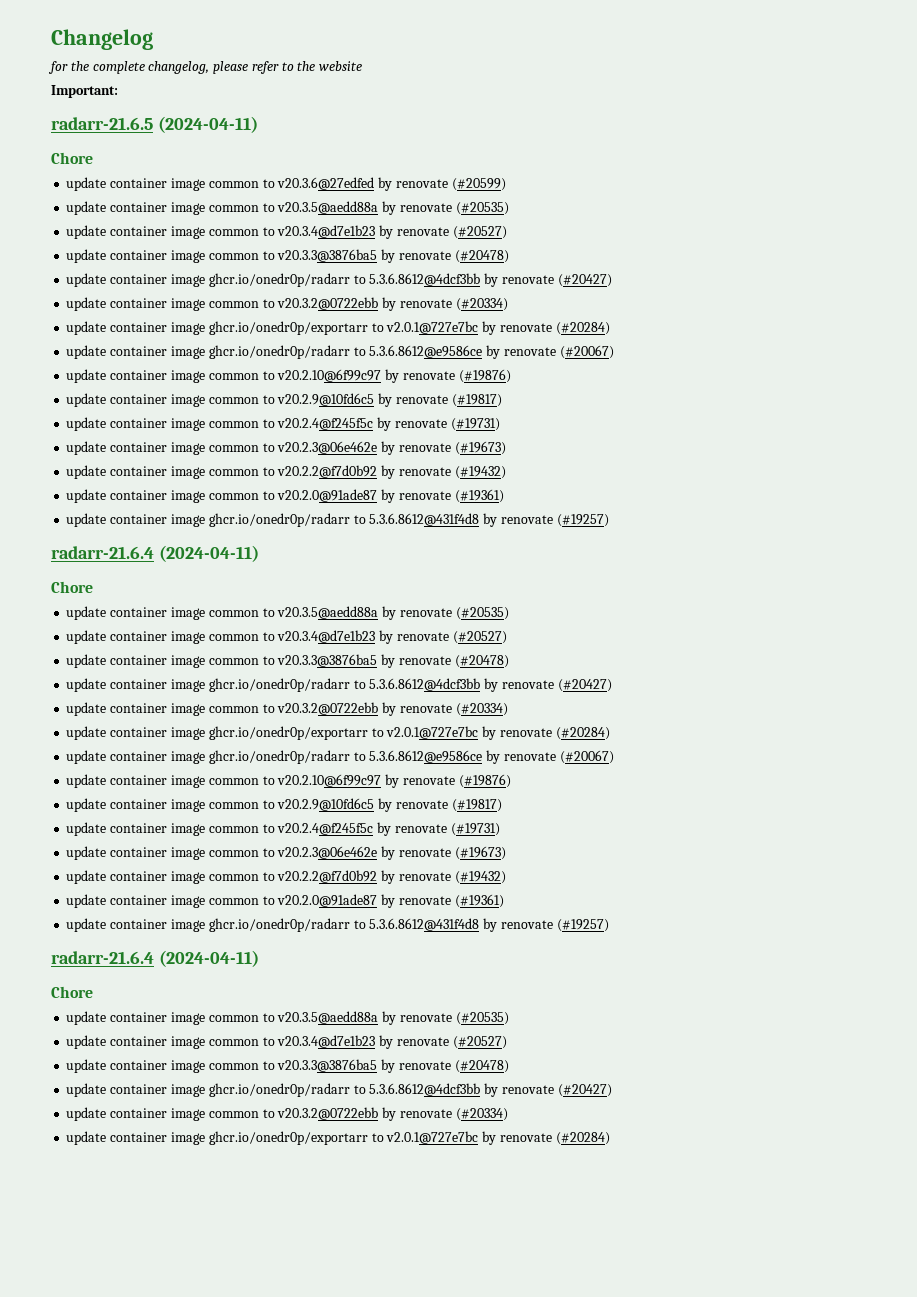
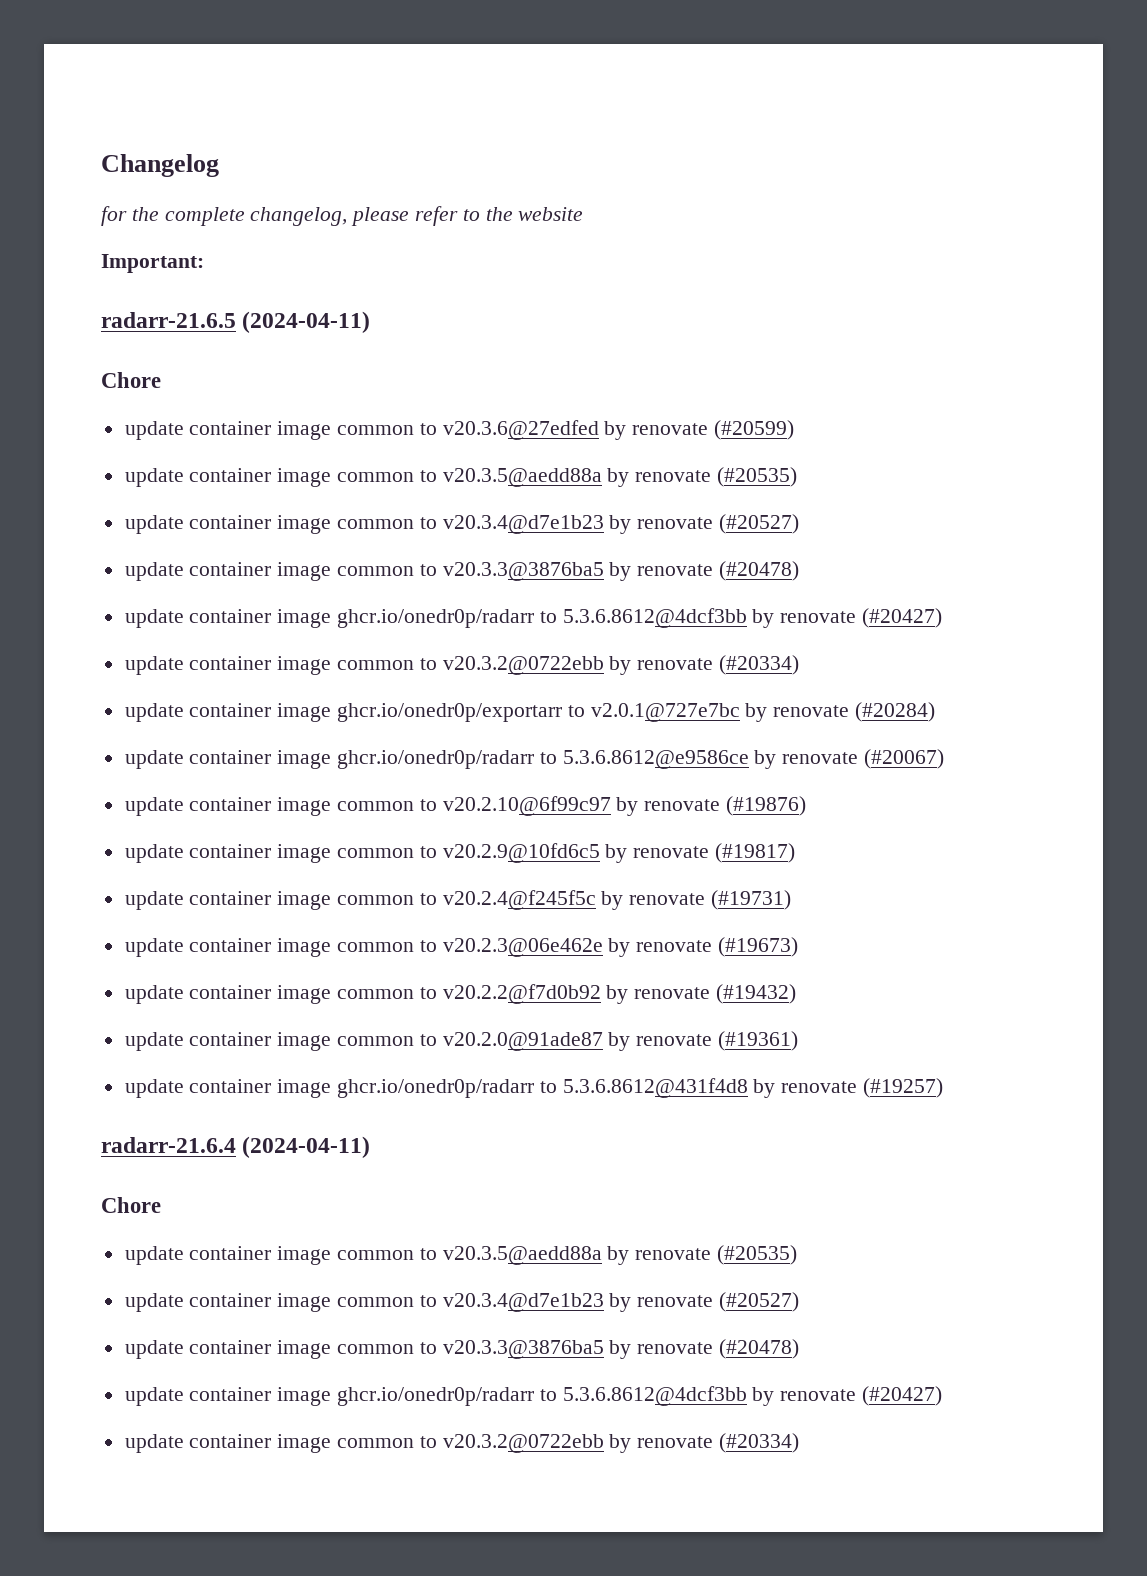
[66,726,610,740] [66,750,614,764] [66,774,511,788] [66,798,502,812] [66,822,500,836] [66,846,506,860] [66,870,506,884] [66,894,504,908] [66,918,609,932] [51,950,259,967] [51,986,93,998] [66,1011,509,1025] [66,1035,507,1049] [66,1059,509,1073] [66,1083,612,1097] [66,1107,508,1121] [66,1131,610,1145] // update container image ghcr.io/onedr0p/exportarr to v2.0.1@727e7bc by renovate (#20284) // update container image ghcr.io/onedr0p/radarr to 5.3.6.8612@e9586ce by renovate (#20067) // update container image common to v20.2.10@6f99c97 by renovate (#19876) // update container image common to v20.2.9@10fd6c5 by renovate (#19817) // update container image common to v20.2.4@f245f5c by renovate (#19731) // update container image common to v20.2.3@06e462e by renovate (#19673) // update container image common to v20.2.2@f7d0b92 by renovate (#19432) // update container image common to v20.2.0@91ade87 by renovate (#19361) // update container image ghcr.io/onedr0p/radarr to 5.3.6.8612@431f4d8 by renovate (#19257) // radarr-21.6.4 (2024-04-11) // Chore // update container image common to v20.3.5@aedd88a by renovate (#20535) // update container image common to v20.3.4@d7e1b23 by renovate (#20527) // update container image common to v20.3.3@3876ba5 by renovate (#20478) // update container image ghcr.io/onedr0p/radarr to 5.3.6.8612@4dcf3bb by renovate (#20427) // update container image common to v20.3.2@0722ebb by renovate (#20334) // update container image ghcr.io/onedr0p/exportarr to v2.0.1@727e7bc by renovate (#20284) -> (800, 1443) none

